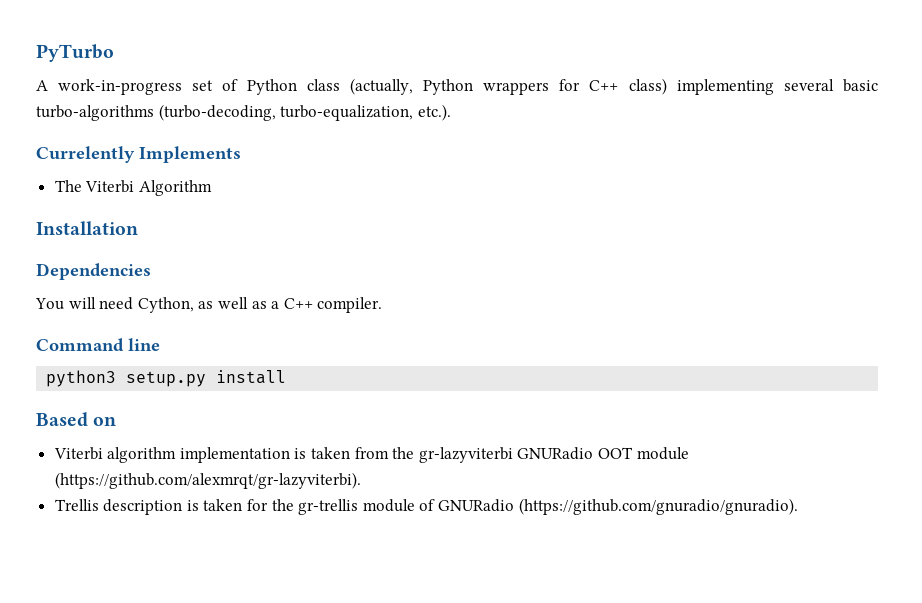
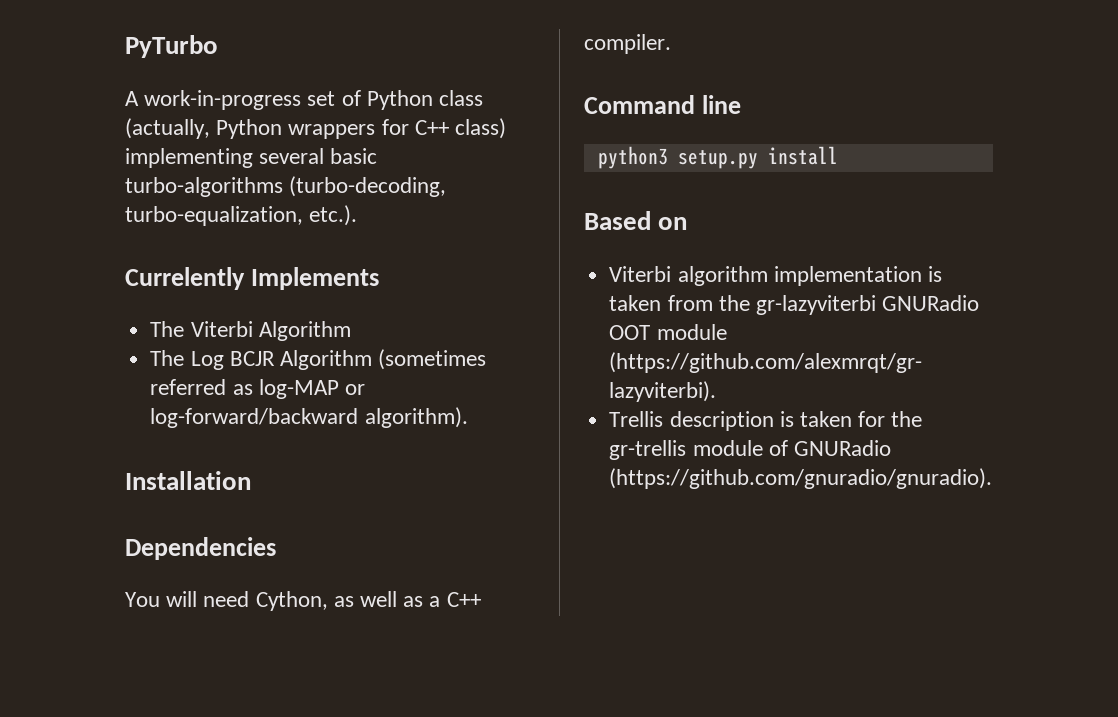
(212, 188) none -> [150,349,487,370] [150,379,365,399] [150,407,468,428] // The Log BCJR Algorithm (sometimes referred as log-MAP or log-forward/backward algorithm).

